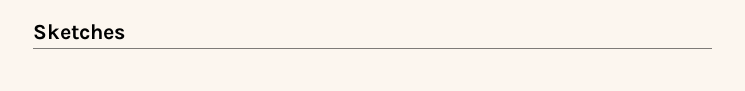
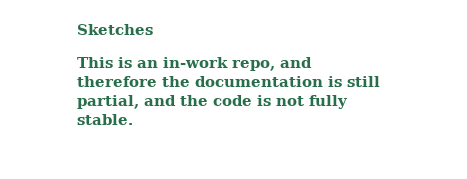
(125, 32) none -> [77,57,312,71] [77,76,380,87] [77,95,348,109] [77,114,133,125] // This is an in-work repo, and therefore the documentation is still partial, and the code is not fully stable.

